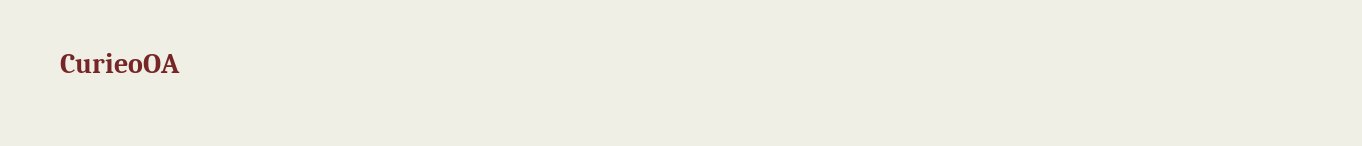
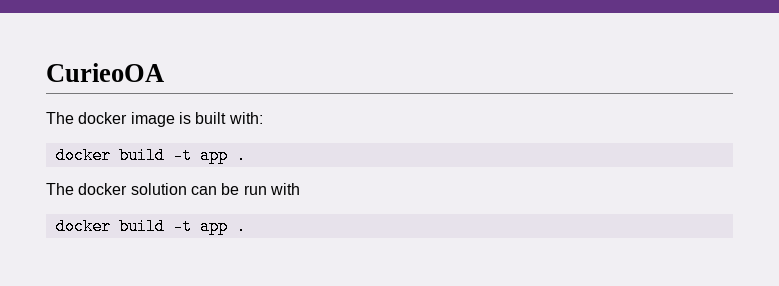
(180, 63) none -> [46,112,263,127] [55,147,246,164] [46,183,300,195] [55,218,246,235] // The docker image is built with: // docker build -t app . // The docker solution can be run with // docker build -t app .

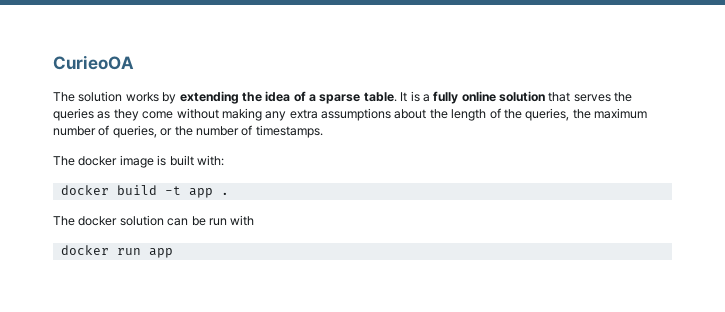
(164, 72) none -> [53,91,633,104] [53,108,647,121] [53,125,323,138] // The solution works by extending the idea of a sparse table. It is a fully online solution that serves the queries as they come without making any extra assumptions about the length of the queries, the maximum number of queries, or the number of timestamps.
[118,218,246,235] build -t app . -> [116,248,173,258] run app

